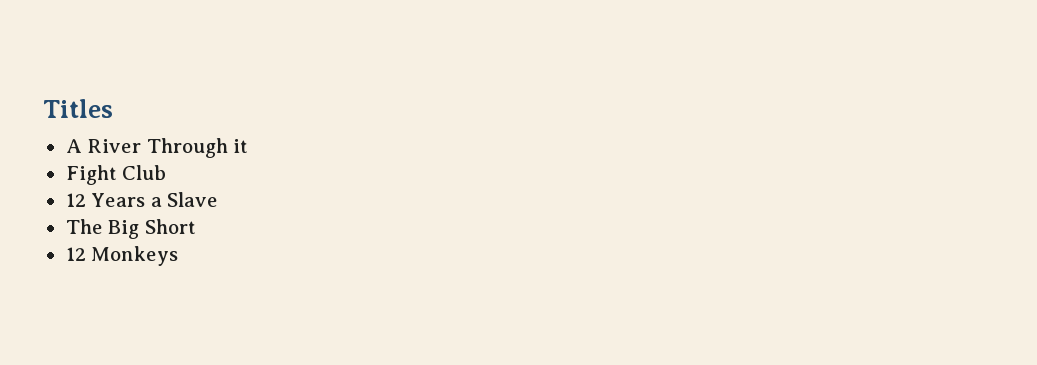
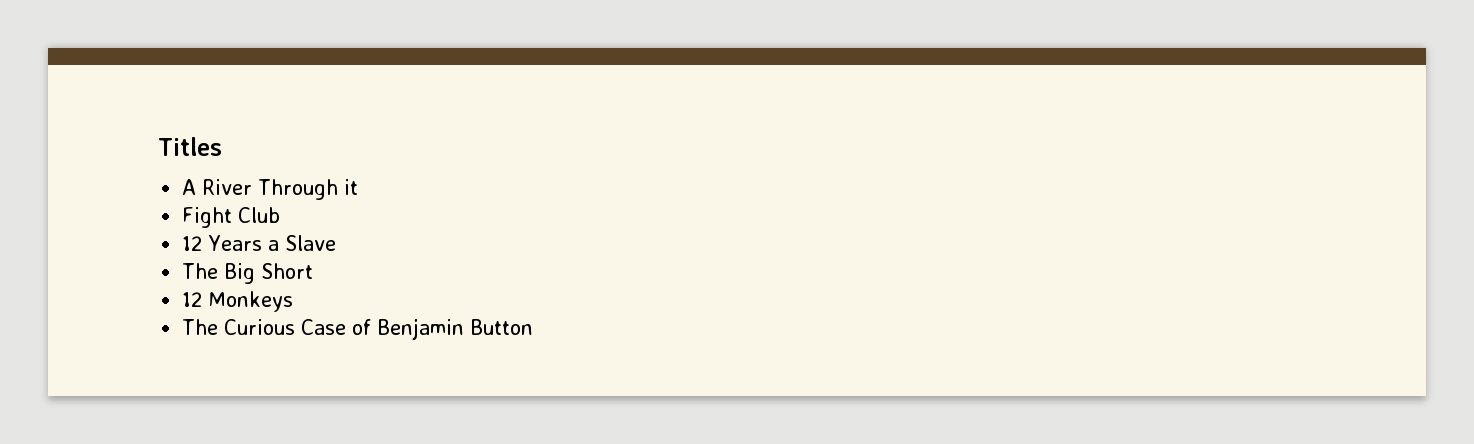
(179, 256) none -> [182,318,534,340] // The Curious Case of Benjamin Button

